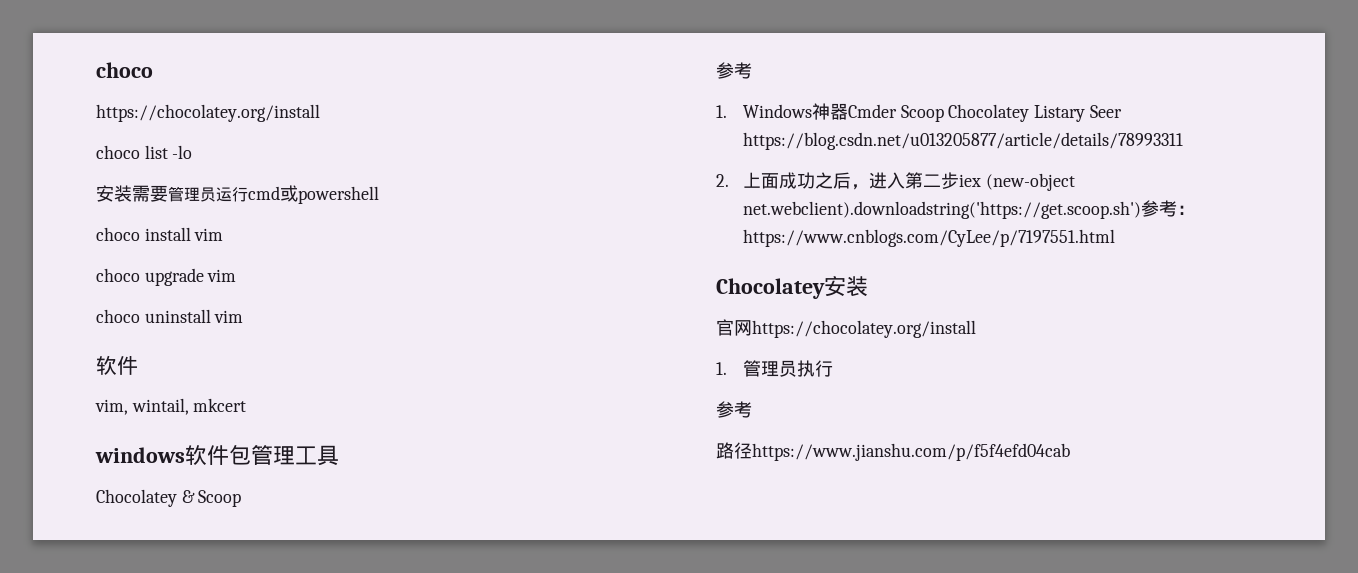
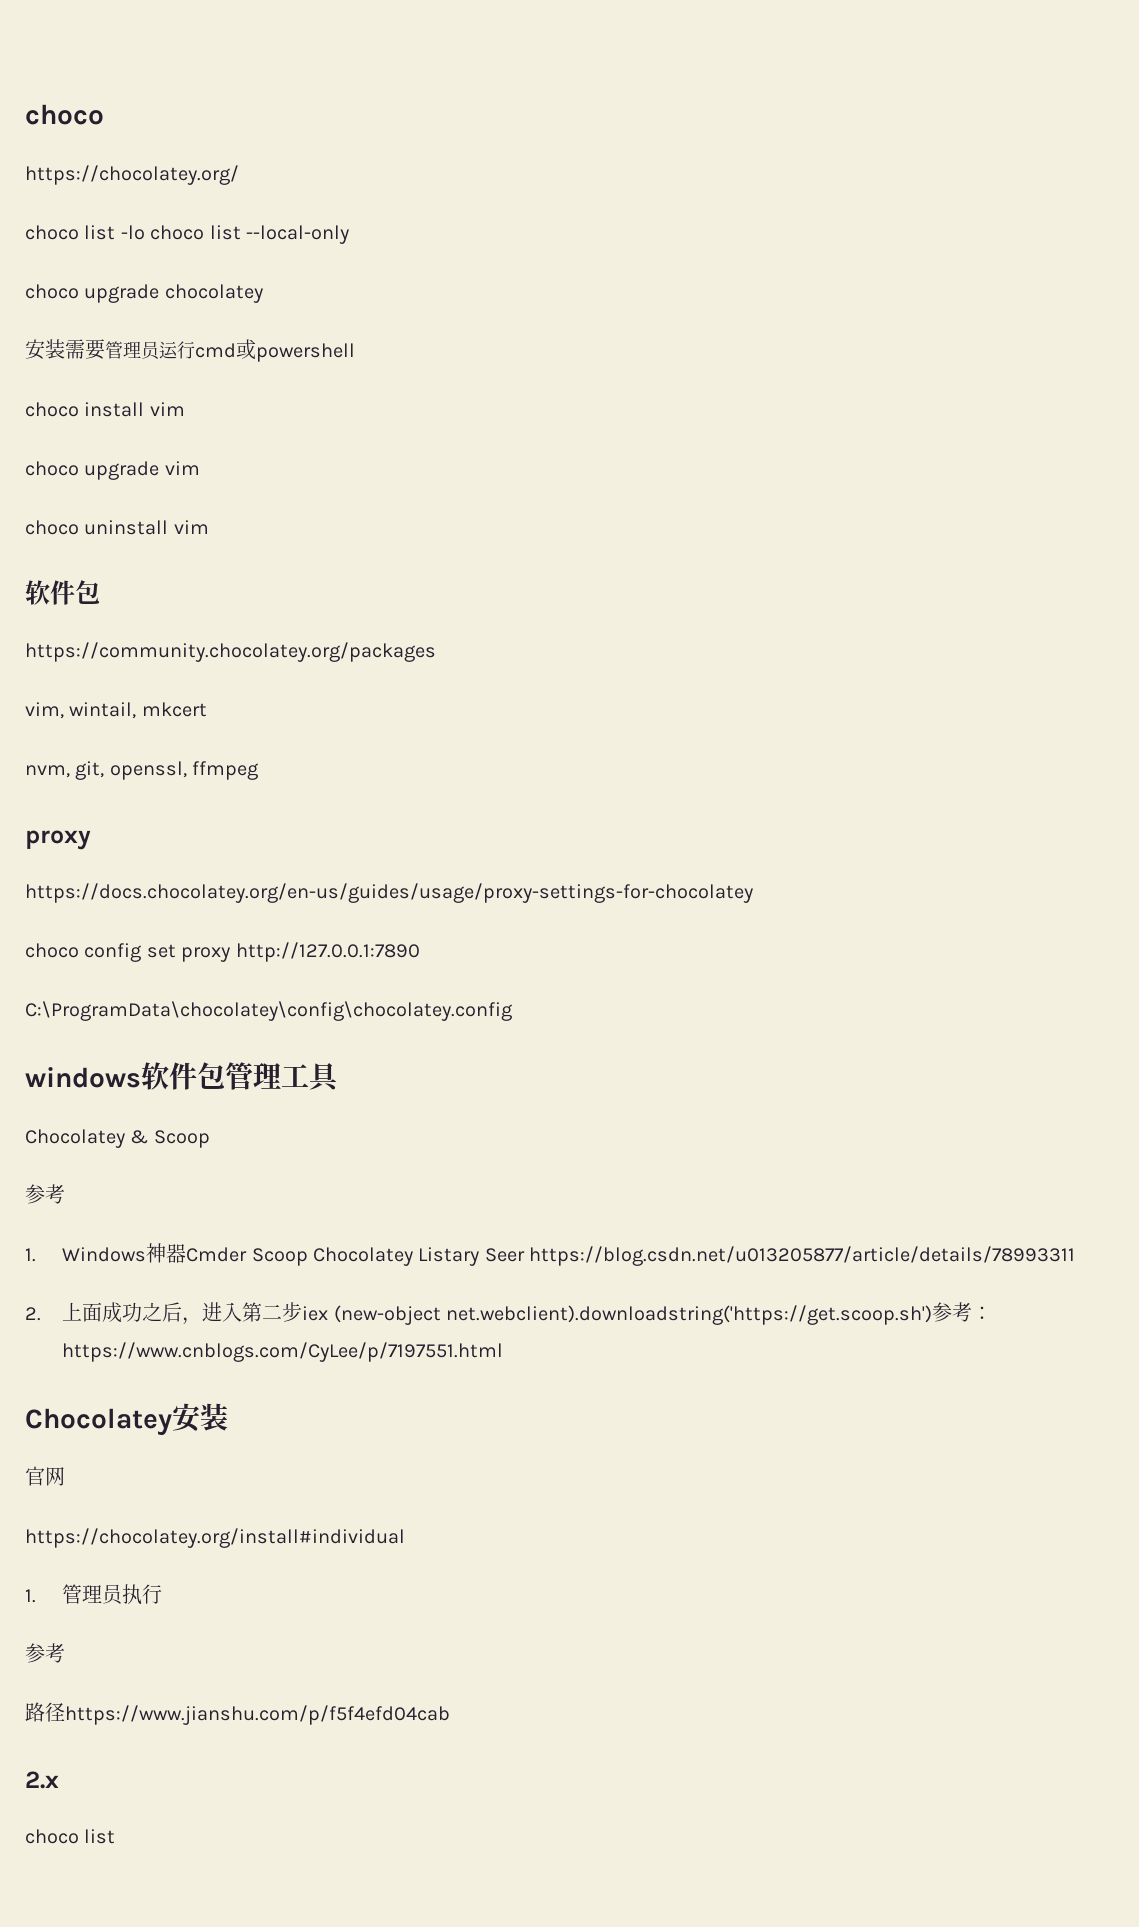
[96,104,320,122] https://chocolatey.org/install -> [25,165,239,185] https://chocolatey.org/
(193, 152) none -> [150,225,349,244] [25,284,263,303] choco list --local-only // choco upgrade chocolatey
(138, 365) none -> [75,580,100,604] [25,642,436,662] 包 // https://community.chocolatey.org/packages
(247, 405) none -> [25,761,259,780] [25,830,91,850] [25,883,753,903] [25,942,420,962] [25,1001,512,1021] // nvm, git, openssl, ffmpeg // proxy // https://docs.chocolatey.org/en-us/guides/usage/proxy-settings-for-chocolatey // choco config set proxy http://127.0.0.1:7890 // C:\ProgramData\chocolatey\config\chocolatey.config
[752,320,976,338] https://chocolatey.org/install -> [25,1528,405,1548] // https://chocolatey.org/install#individual
(1070, 452) none -> [25,1771,59,1789] [25,1829,116,1844] // 2.x // choco list

